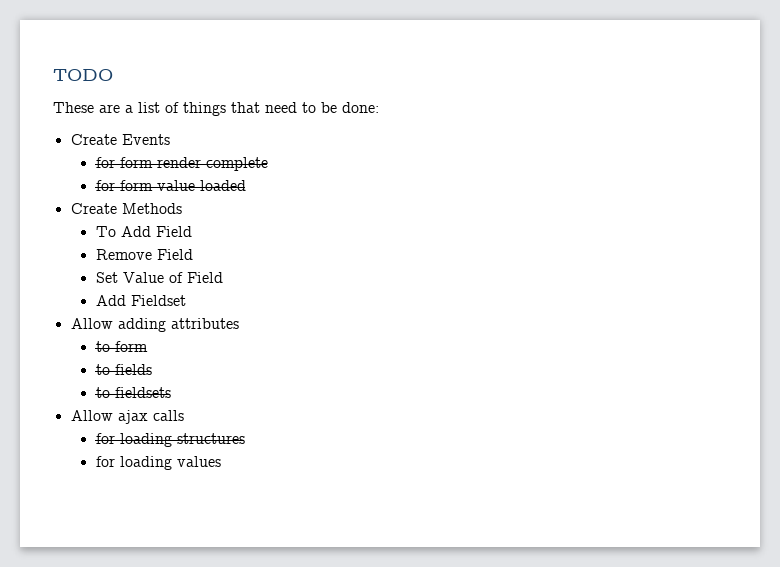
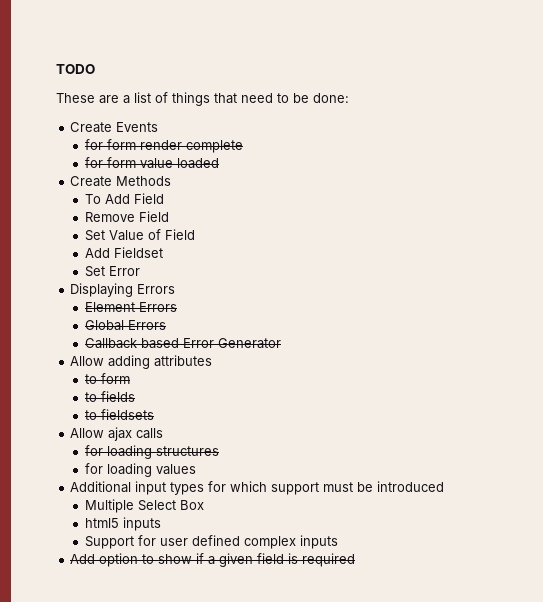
(186, 300) none -> [84,266,140,277] [70,283,176,297] [84,302,177,312] [84,320,166,331] [84,338,281,349] // Set Error // Displaying Errors // Element Errors // Global Errors // Callback based Error Generator
(221, 461) none -> [70,481,445,495] [84,499,204,513] [84,517,161,531] [84,535,338,549] [70,553,356,567] // Additional input types for which support must be introduced // Multiple Select Box // html5 inputs // Support for user defined complex inputs // Add option to show if a given field is required

